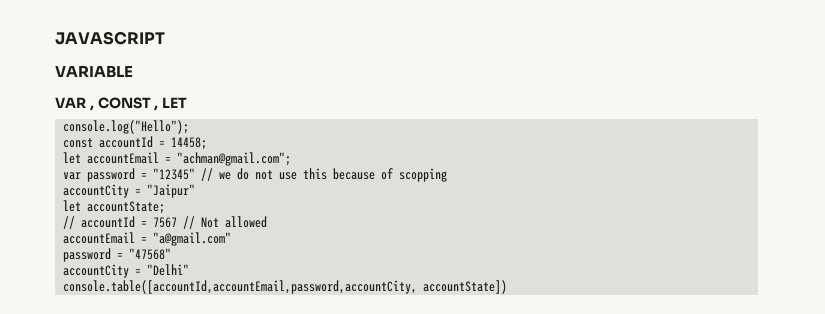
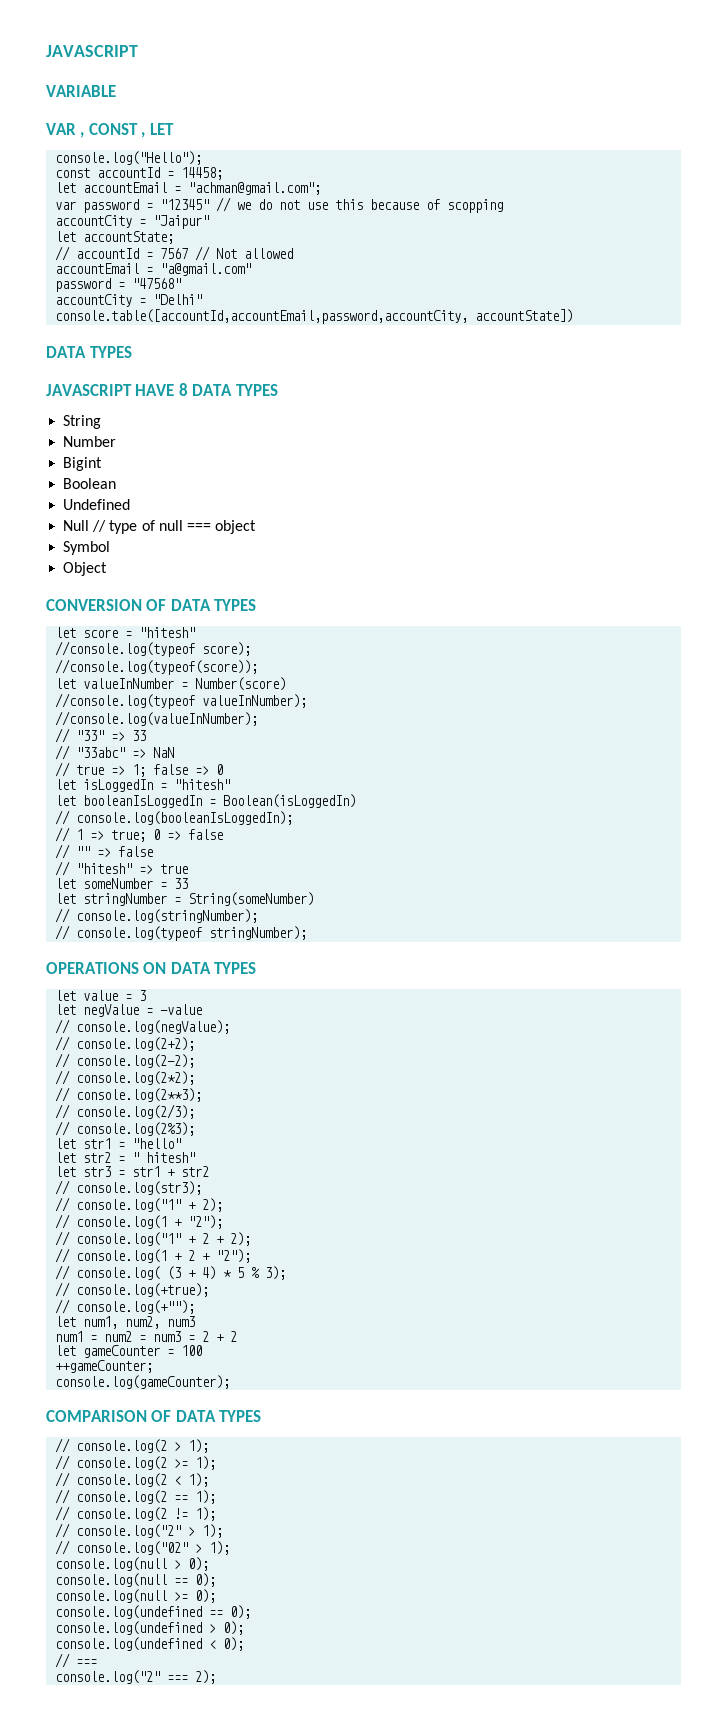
(507, 287) none -> [46,346,132,358] [46,383,278,396] [63,415,102,429] [63,436,117,447] [63,457,103,471] [63,478,117,489] [63,499,131,510] [63,520,257,534] [63,541,111,555] [63,562,108,576] [46,599,257,611] [55,627,196,638] [55,641,252,657] [55,659,259,675] [55,677,287,691] [55,693,308,709] [55,711,259,726] [55,728,147,743] [55,745,175,760] [55,762,224,777] [55,779,231,792] [55,794,357,808] [55,810,294,825] [55,827,224,842] [55,844,154,859] [55,861,189,876] [55,878,189,889] [55,892,315,906] [55,908,259,923] [55,925,308,941] [46,962,257,974] [55,990,147,1001] [55,1004,203,1017] [55,1019,231,1034] [55,1036,196,1051] [55,1053,196,1068] [55,1070,196,1085] [55,1087,203,1102] [55,1104,196,1119] [55,1121,196,1136] [55,1138,182,1149] [55,1152,196,1163] [55,1166,210,1177] [55,1180,203,1195] [55,1197,224,1212] [55,1214,224,1229] [55,1231,252,1246] [55,1248,252,1263] [55,1265,287,1280] [55,1282,210,1297] [55,1299,196,1314] [55,1316,196,1329] [55,1331,238,1342] [55,1345,203,1358] [55,1360,154,1373] [55,1375,231,1389] [46,1410,262,1422] [55,1438,210,1453] [55,1455,217,1470] [55,1472,210,1487] [55,1489,217,1504] [55,1506,217,1521] [55,1523,224,1538] [55,1540,231,1555] [55,1557,210,1571] [55,1573,217,1587] [55,1589,217,1603] [55,1605,252,1619] [55,1621,245,1635] [55,1637,245,1651] [55,1653,98,1668] [55,1670,217,1684] // DATA TYPES // JAVASCRIPT HAVE 8 DATA TYPES // String // Number // Bigint // Boolean // Undefined // Null // type of null === object // Symbol // Object // CONVERSION OF DATA TYPES // let score = "hitesh" // //console.log(typeof score); // //console.log(typeof(score)); // let valueInNumber = Number(score) // //console.log(typeof valueInNumber); // //console.log(valueInNumber); // // "33" => 33 // // "33abc" => NaN // // true => 1; false => 0 // let isLoggedIn = "hitesh" // let booleanIsLoggedIn = Boolean(isLoggedIn) // // console.log(booleanIsLoggedIn); // // 1 => true; 0 => false // // "" => false // // "hitesh" => true // let someNumber = 33 // let stringNumber = String(someNumber) // // console.log(stringNumber); // // console.log(typeof stringNumber); // OPERATIONS ON DATA TYPES // let value = 3 // let negValue = -value // // console.log(negValue); // // console.log(2+2); // // console.log(2-2); // // console.log(2*2); // // console.log(2**3); // // console.log(2/3); // // console.log(2%3); // let str1 = "hello" // let str2 = " hitesh" // let str3 = str1 + str2 // // console.log(str3); // // console.log("1" + 2); // // console.log(1 + "2"); // // console.log("1" + 2 + 2); // // console.log(1 + 2 + "2"); // // console.log( (3 + 4) * 5 % 3); // // console.log(+true); // // console.log(+""); // let num1, num2, num3 // num1 = num2 = num3 = 2 + 2 // let gameCounter = 100 // ++gameCounter; // console.log(gameCounter); // COMPARISON OF DATA TYPES // // console.log(2 > 1); // // console.log(2 >= 1); // // console.log(2 < 1); // // console.log(2 == 1); // // console.log(2 != 1); // // console.log("2" > 1); // // console.log("02" > 1); // console.log(null > 0); // console.log(null == 0); // console.log(null >= 0); // console.log(undefined == 0); // console.log(undefined > 0); // console.log(undefined < 0); // // === // console.log("2" === 2);

